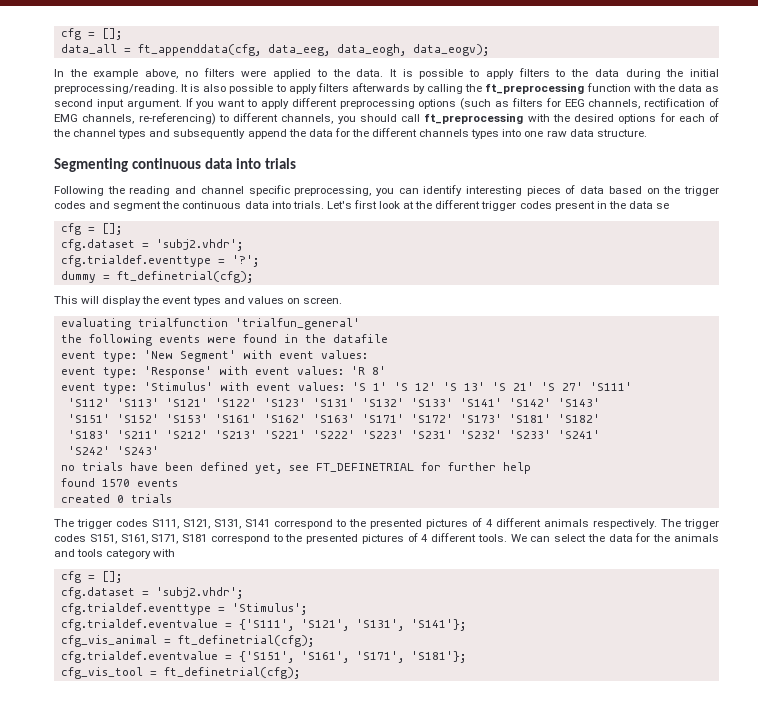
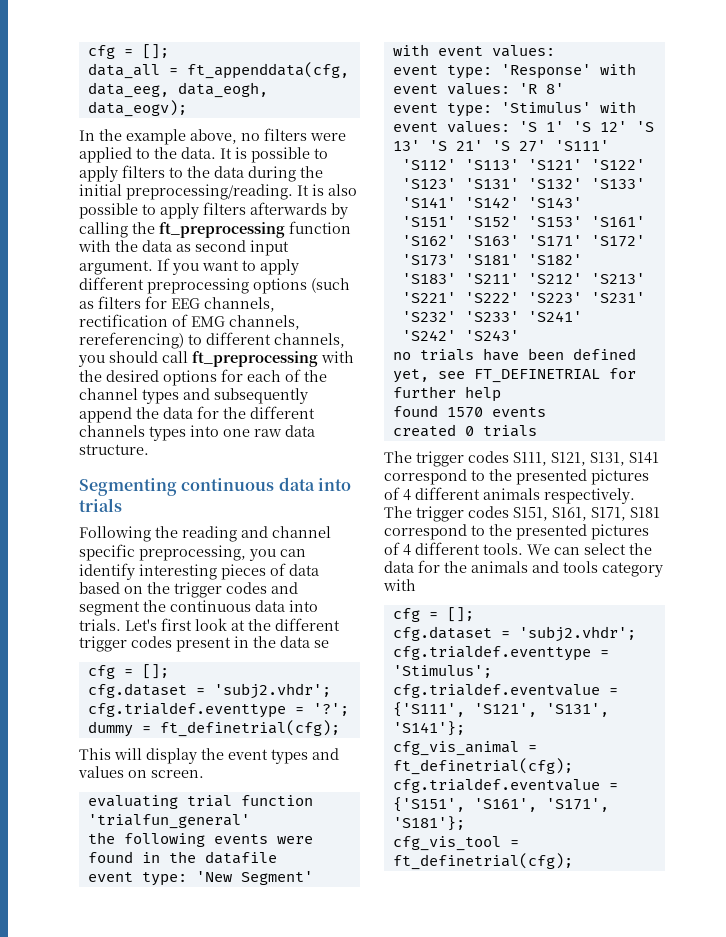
[138,113,216,125] re-referencing) -> [79,332,184,349] rereferencing)
[137,318,228,327] trialfunction -> [186,795,313,807] trial function

